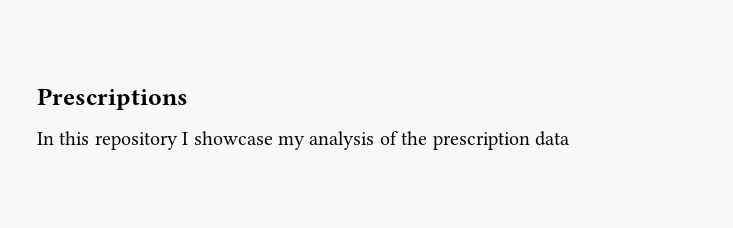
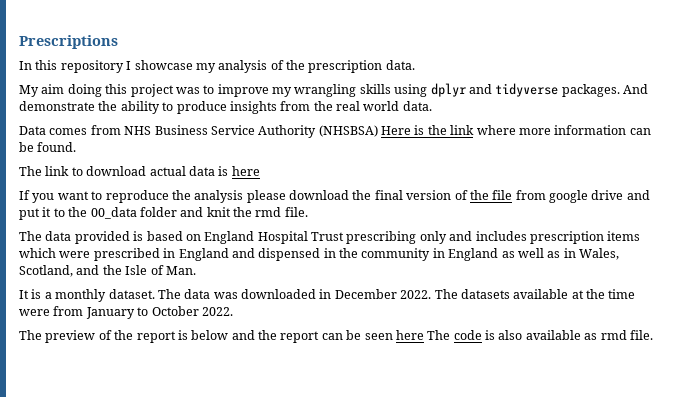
[534,131,570,146] data -> [385,60,415,70] [19,83,648,97] [19,101,432,114] [19,125,651,138] [19,142,77,152] [19,166,260,176] [19,190,650,203] [19,207,308,220] [19,231,641,244] [19,248,619,261] [19,265,196,277] [19,289,636,302] [19,306,233,319] [19,330,653,343] data. // My aim doing this project was to improve my wrangling skills using dplyr and tidyverse packages. And demonstrate the ability to produce insights from the real world data. // Data comes from NHS Business Service Authority (NHSBSA) Here is the link where more information can be found. // The link to download actual data is here // If you want to reproduce the analysis please download the final version of the file from google drive and put it to the 00_data folder and knit the rmd file. // The data provided is based on England Hospital Trust prescribing only and includes prescription items which were prescribed in England and dispensed in the community in England as well as in Wales, Scotland, and the Isle of Man. // It is a monthly dataset. The data was downloaded in December 2022. The datasets available at the time were from January to October 2022. // The preview of the report is below and the report can be seen here The code is also available as rmd file.

